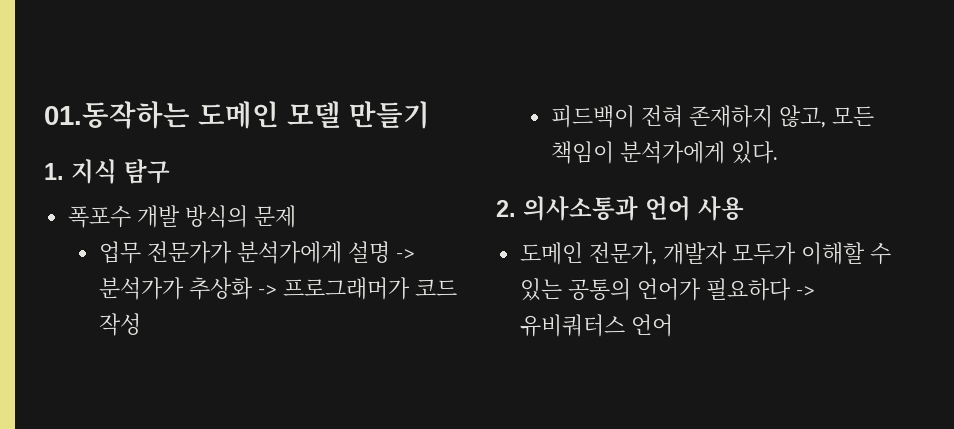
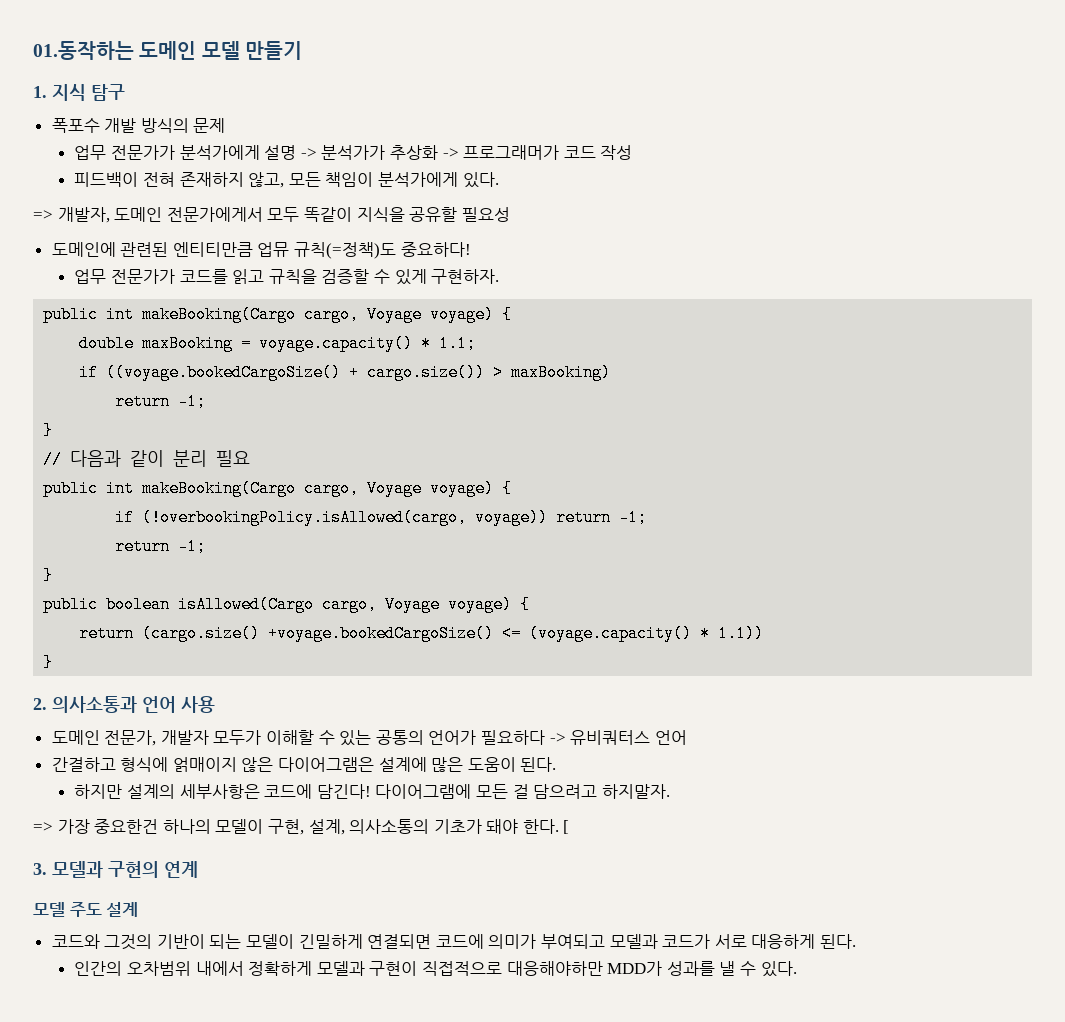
(778, 152) none -> [33,207,510,223] [51,242,471,259] [74,269,500,285] [43,306,513,323] [79,335,477,352] [79,364,612,381] [115,393,207,410] [43,422,54,439] [43,450,251,468] [43,480,513,497] [115,509,648,526] [115,538,207,555] [43,567,54,584] [43,596,531,613] [79,625,765,642] [43,654,54,671] // => 개발자, 도메인 전문가에게서 모두 똑같이 지식을 공유할 필요성 // 도메인에 관련된 엔티티만큼 업뮤 규칙(=정책)도 중요하다! // 업무 전문가가 코드를 읽고 규칙을 검증할 수 있게 구현하자. // public int makeBooking(Cargo cargo, Voyage voyage) { // double maxBooking = voyage.capacity() * 1.1; // if ((voyage.bookedCargoSize() + cargo.size()) > maxBooking) // return -1; // } // // 다음과 같이 분리 필요 // public int makeBooking(Cargo cargo, Voyage voyage) { // if (!overbookingPolicy.isAllowed(cargo, voyage)) return -1; // return -1; // } // public boolean isAllowed(Cargo cargo, Voyage voyage) { // return (cargo.size() +voyage.bookedCargoSize() <= (voyage.capacity() * 1.1)) // }
(674, 325) none -> [51,757,557,772] [74,784,670,799] [33,819,570,835] [33,861,198,878] [33,902,139,917] [51,934,856,950] [74,961,797,977] // 간결하고 형식에 얽매이지 않은 다이어그램은 설계에 많은 도움이 된다. // 하지만 설계의 세부사항은 코드에 담긴다! 다이어그램에 모든 걸 담으려고 하지말자. // => 가장 중요한건 하나의 모델이 구현, 설계, 의사소통의 기초가 돼야 한다. [ // 3. 모델과 구현의 연계 // 모델 주도 설계 // 코드와 그것의 기반이 되는 모델이 긴밀하게 연결되면 코드에 의미가 부여되고 모델과 코드가 서로 대응하게 된다. // 인간의 오차범위 내에서 정확하게 모델과 구현이 직접적으로 대응해야하만 MDD가 성과를 낼 수 있다.

